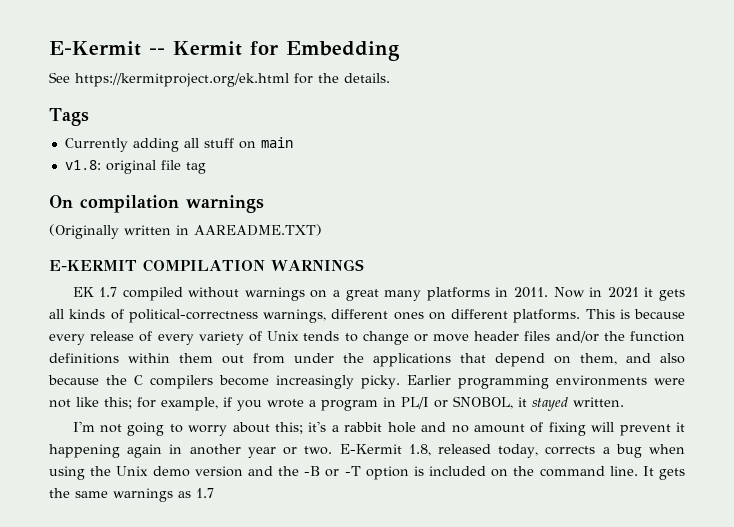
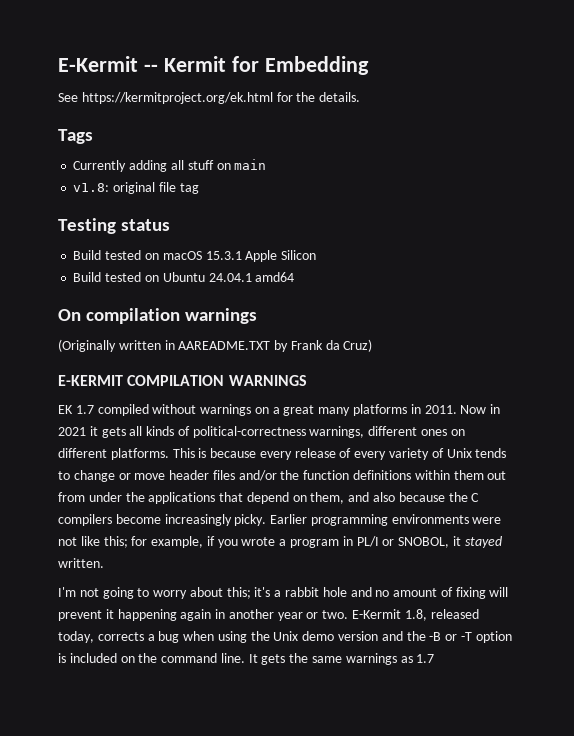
(206, 168) none -> [58,218,171,234] [73,250,317,262] [73,272,295,282] // Testing status // Build tested on macOS 15.3.1 Apple Silicon // Build tested on Ubuntu 24.04.1 amd64
[194,224,322,236] AAREADME.TXT) -> [178,339,373,352] AAREADME.TXT by Frank da Cruz)

